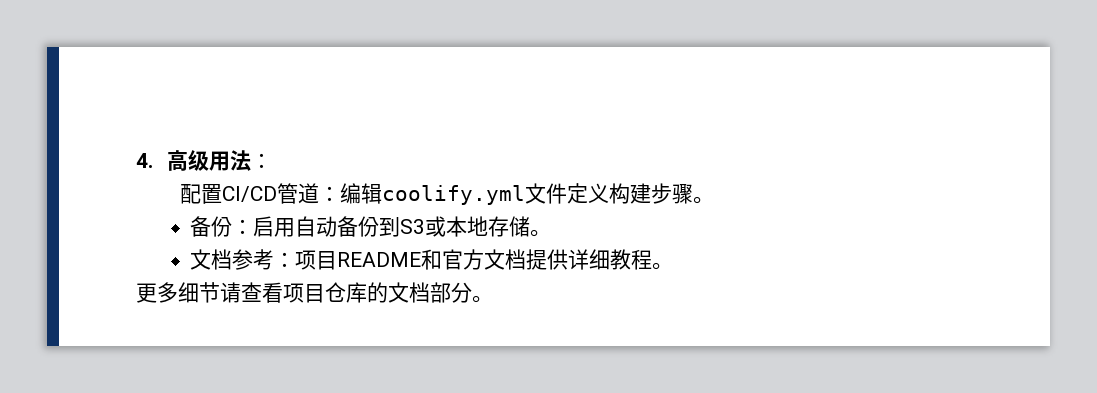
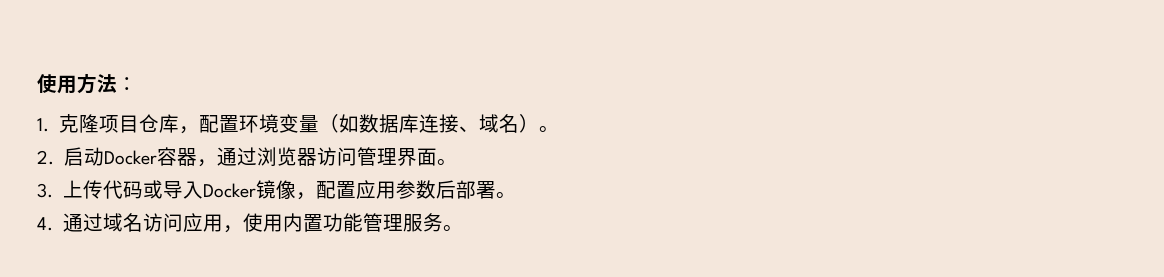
[136,150,231,171] 4.高级用 -> [37,73,97,94] 使用方
[179,183,714,205] [190,216,552,237] [190,249,674,270] [136,282,472,303] 配置CI/CD管道：编辑coolify.yml文件定义构建步骤。 // 备份：启用自动备份到S3或本地存储。 // 文档参考：项目README和官方文档提供详细教程。 // 更多细节请查看项目仓库的文档部分 -> [37,114,560,134] [37,147,457,167] [37,180,516,200] [37,213,443,233] 1.克隆项目仓库，配置环境变量（如数据库连接、域名）。 // 2.启动Docker容器，通过浏览器访问管理界面。 // 3.上传代码或导入Docker镜像，配置应用参数后部署。 // 4.通过域名访问应用，使用内置功能管理服务

